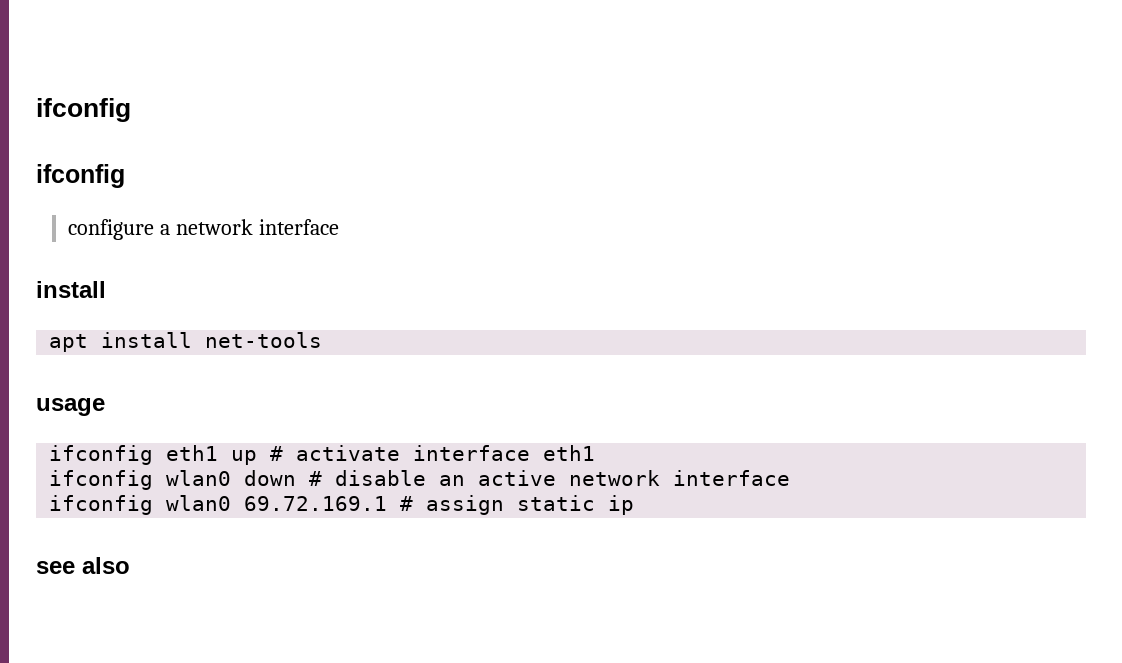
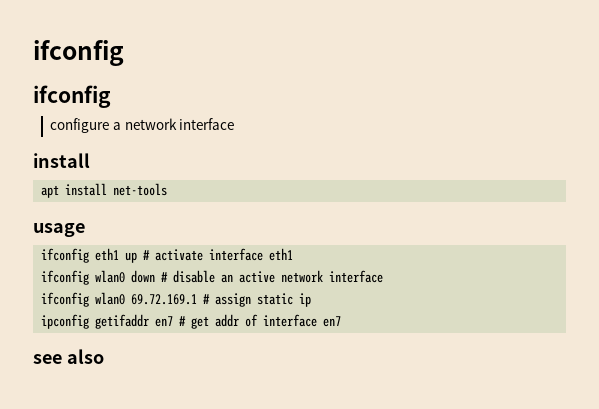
(635, 505) none -> [41,314,342,329] // ipconfig getifaddr en7 # get addr of interface en7

